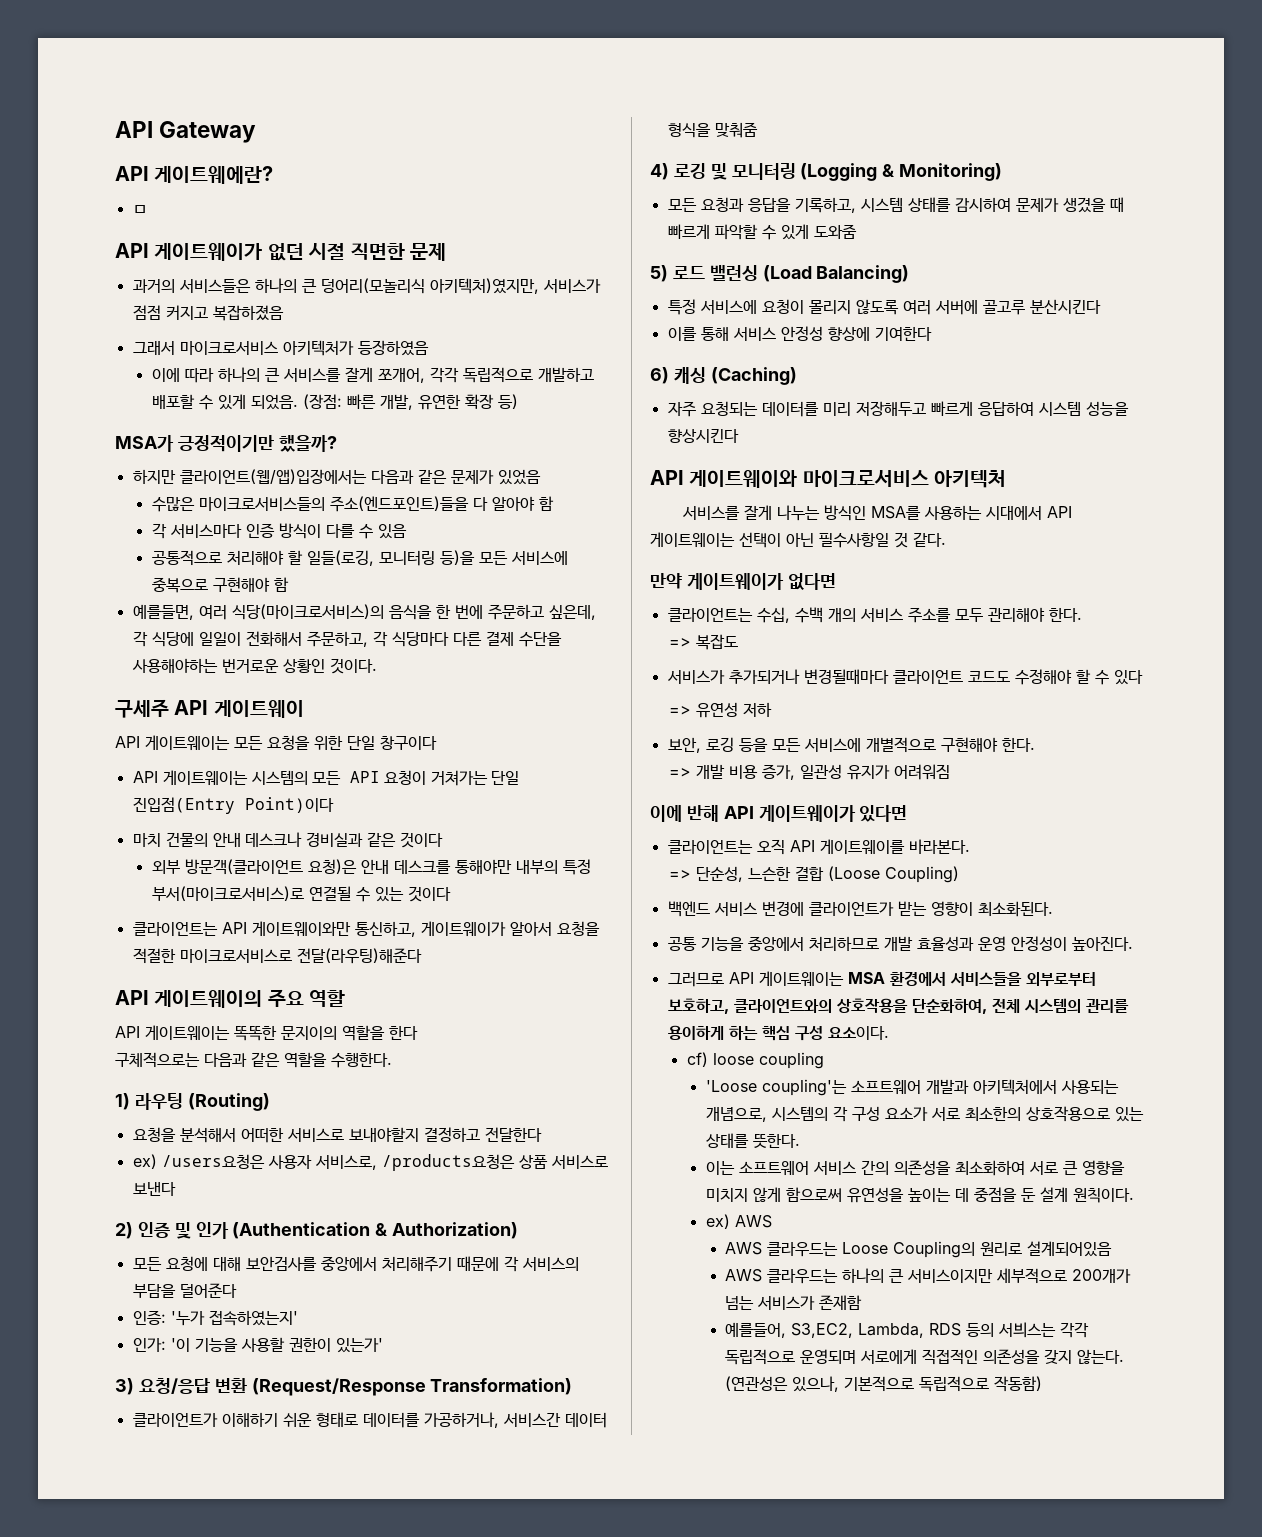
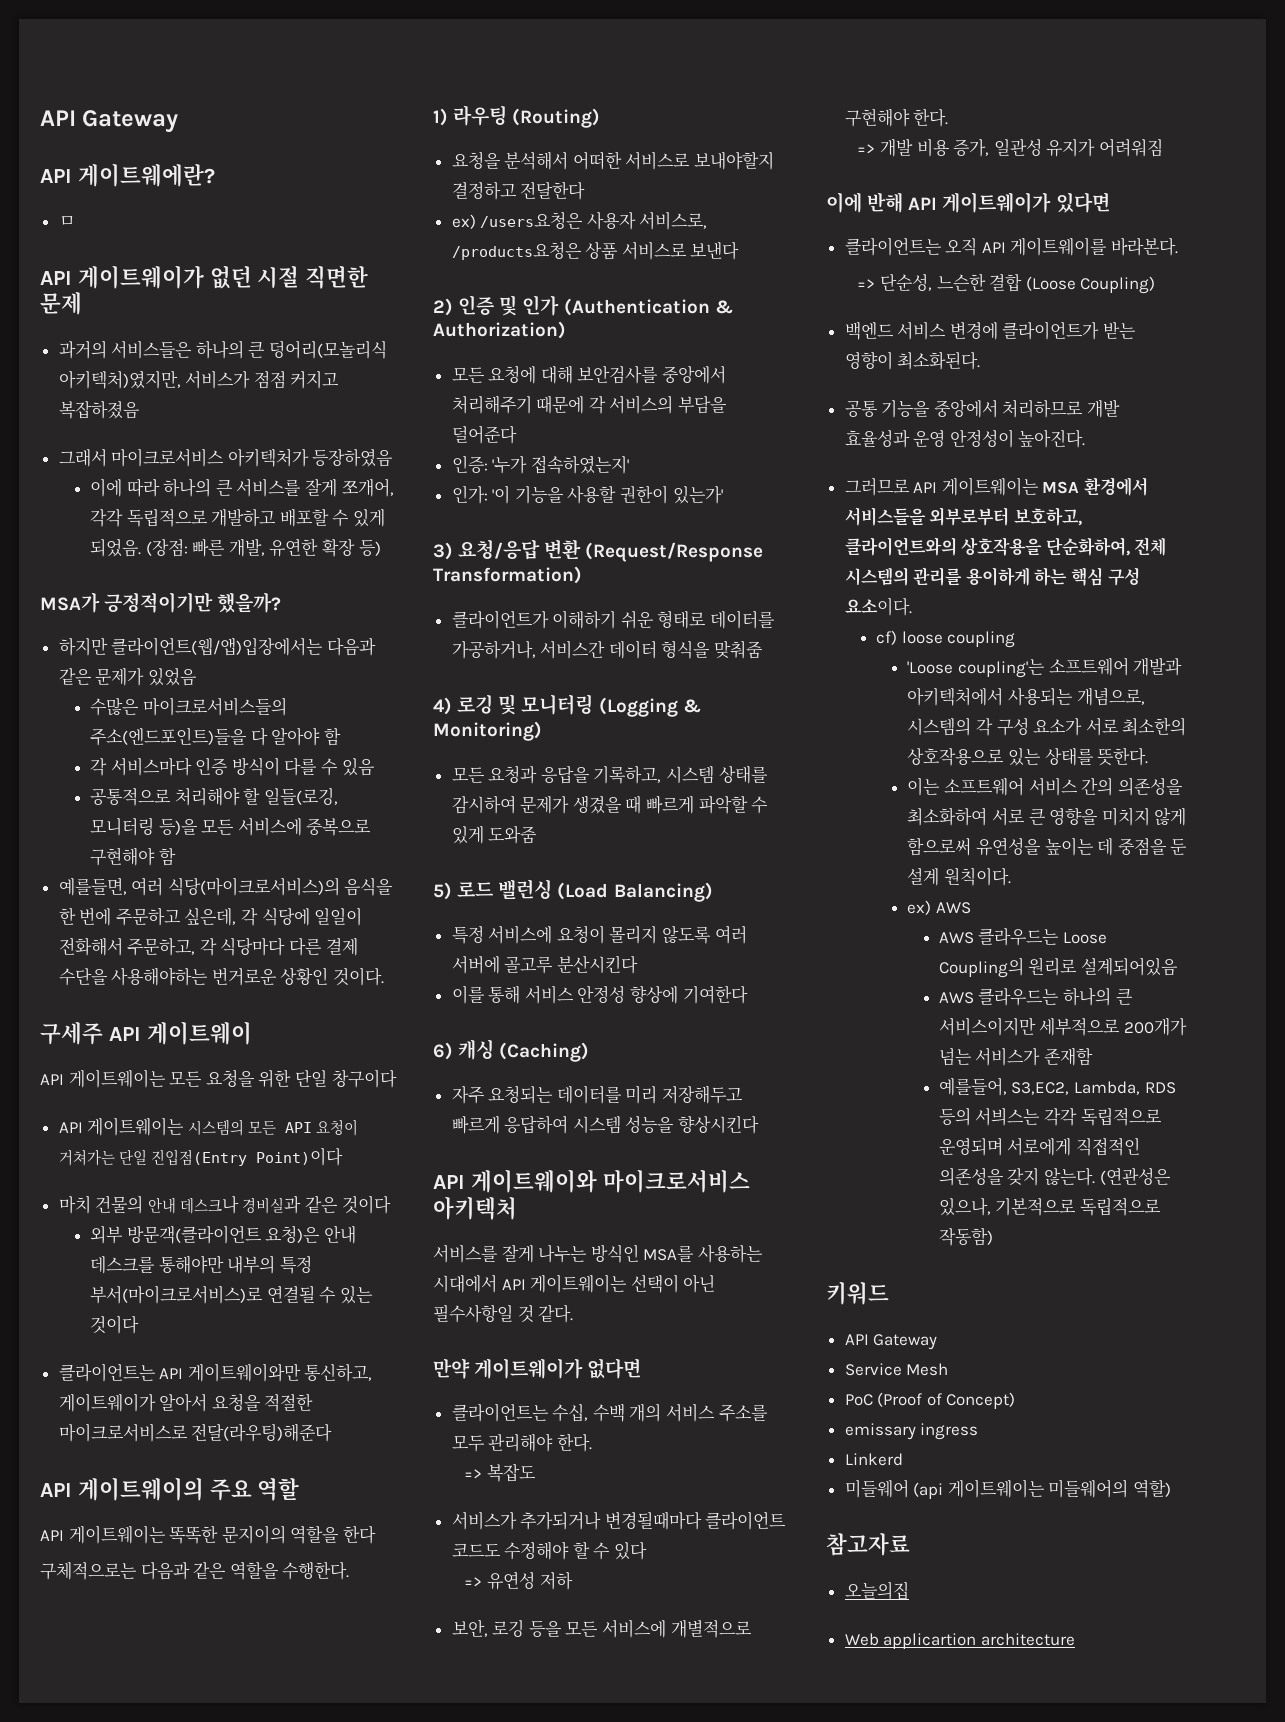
(1043, 1384) none -> [826,1281,889,1305] [844,1334,938,1350] [844,1363,949,1376] [844,1392,1016,1409] [844,1423,979,1440] [844,1453,903,1466] [844,1479,1172,1499] [826,1533,910,1556] [844,1581,909,1600] [844,1633,1075,1649] // 키워드 // API Gateway // Service Mesh // PoC (Proof of Concept) // emissary ingress // Linkerd // 미들웨어 (api 게이트웨이는 미들웨어의 역할) // 참고자료 // 오늘의집 // Web applicartion architecture

